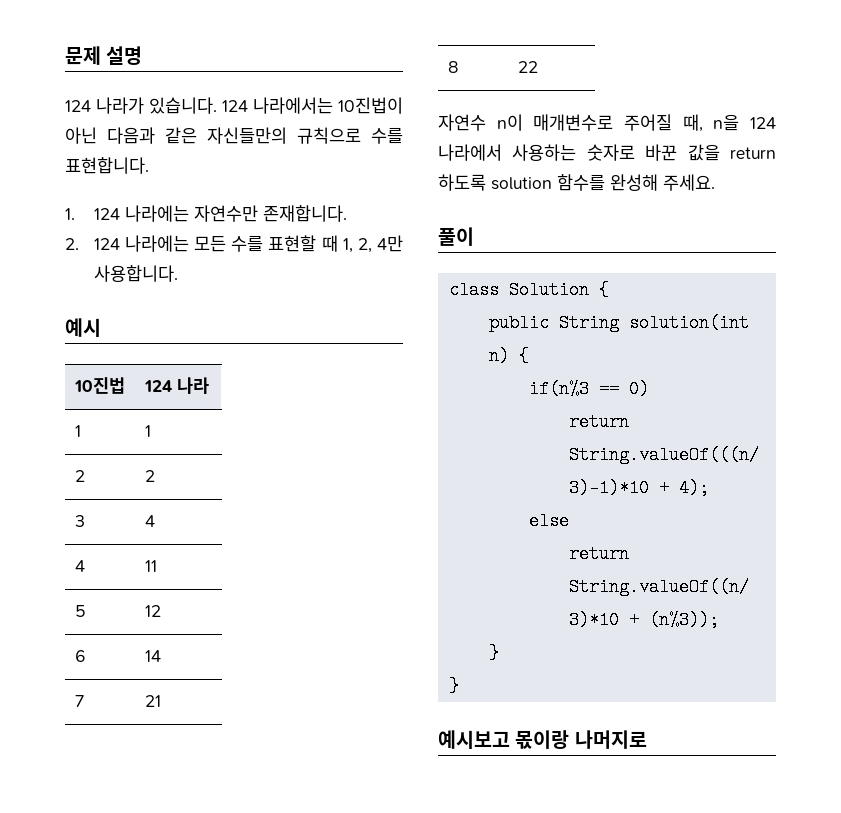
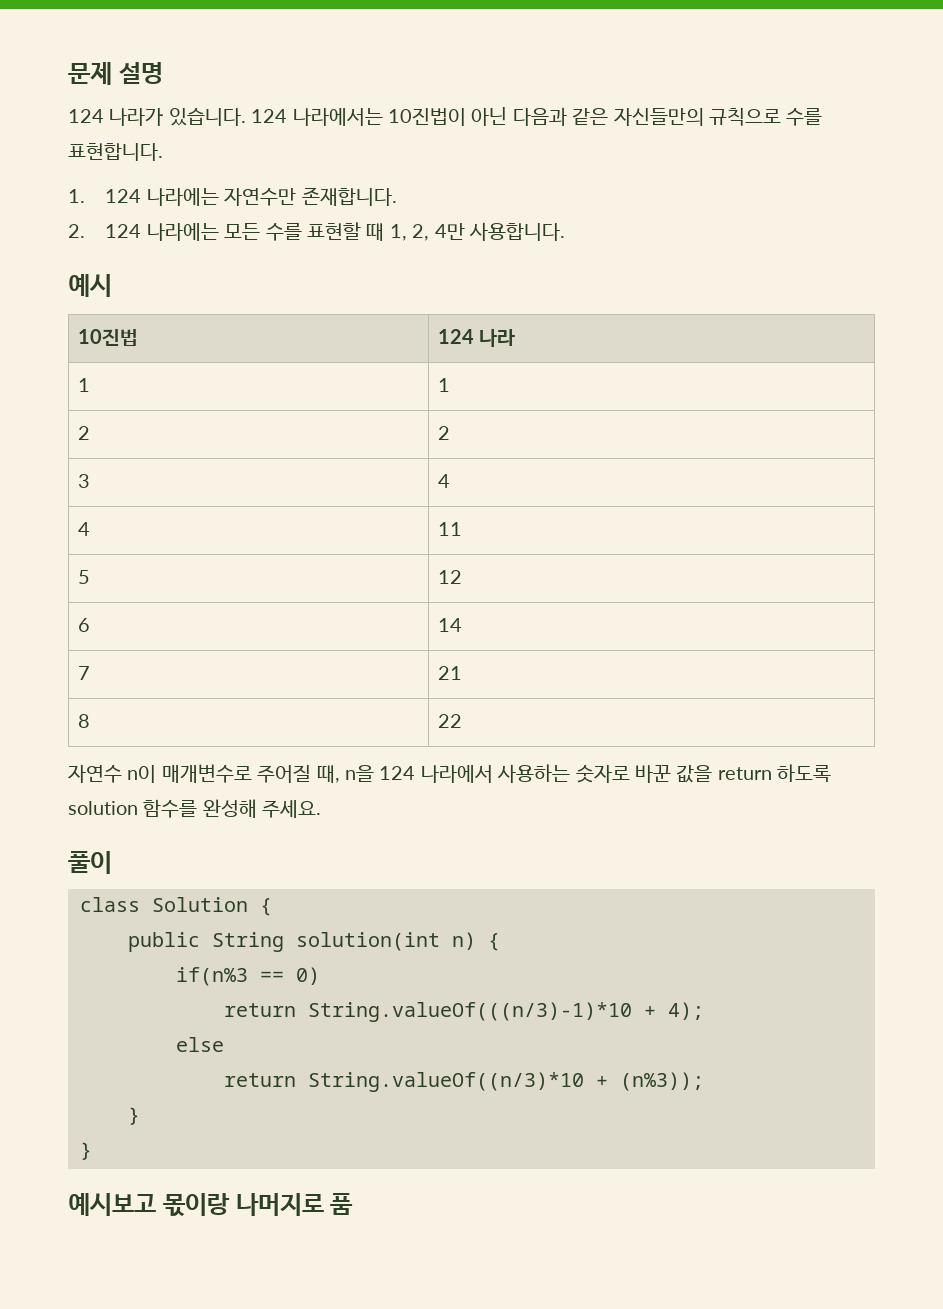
(647, 739) none -> [330,1193,354,1215] 품

